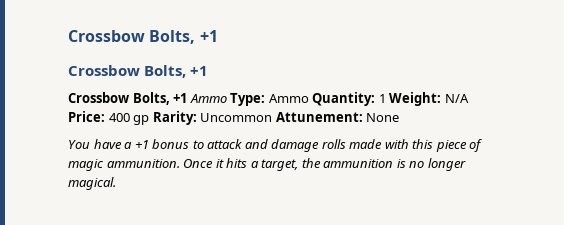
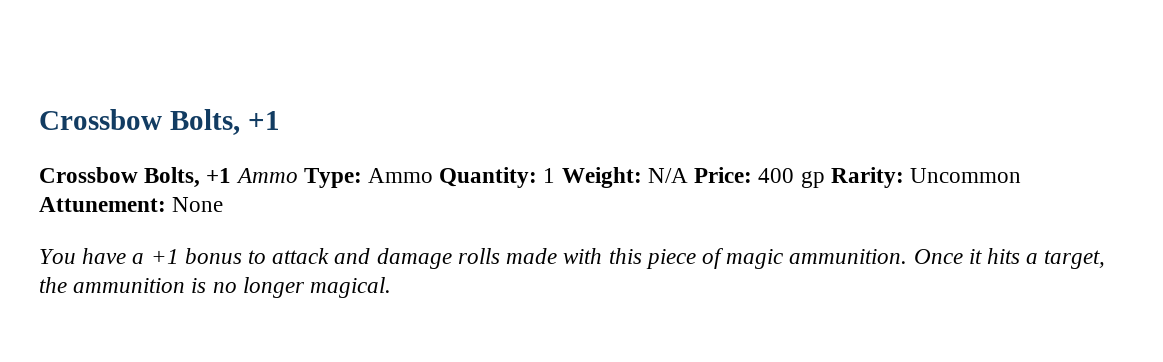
[68,30,218,44] [68,65,209,78] [68,92,188,105] Crossbow Bolts, +1 // Crossbow Bolts, +1 // Crossbow Bolts, +1 -> [39,109,280,135] [39,167,232,188] Crossbow Bolts, +1 // Crossbow Bolts, +1

